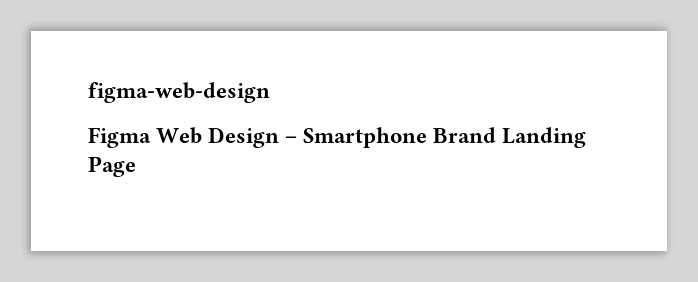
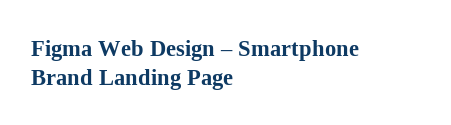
[88,82,270,103] figma-web-design // -> (31, 50) none

